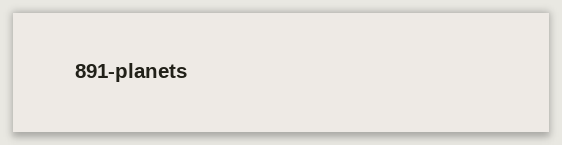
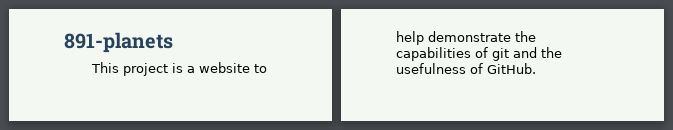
(187, 72) none -> [90,62,267,76] [396,31,536,45] [396,47,562,61] [396,63,536,74] // This project is a website to help demonstrate the capabilities of git and the usefulness of GitHub.

